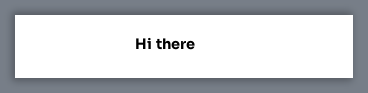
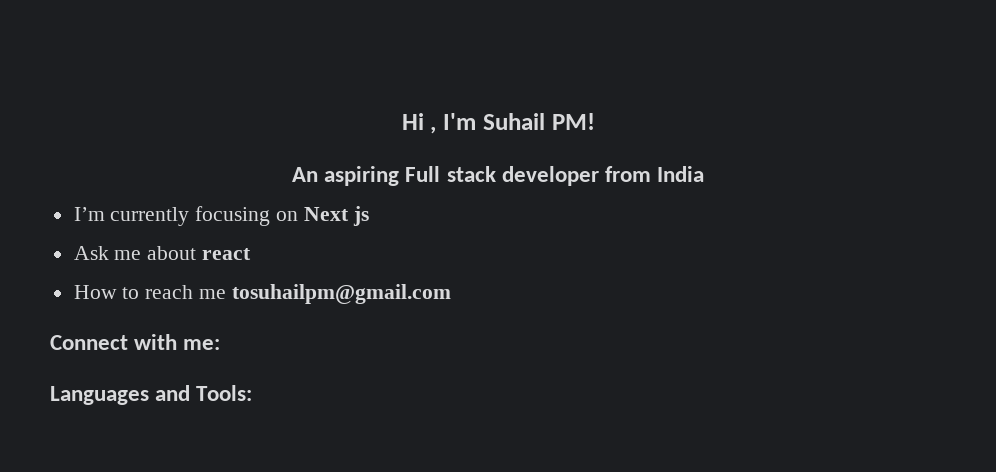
[155,38,195,50] there -> [430,113,595,134] [292,166,704,186] [73,206,369,226] [73,246,252,260] [73,284,451,304] [50,334,221,350] [50,385,253,405] , I'm Suhail PM! // An aspiring Full stack developer from India // I’m currently focusing on Next js // Ask me about react // How to reach me tosuhailpm@gmail.com // Connect with me: // Languages and Tools:

